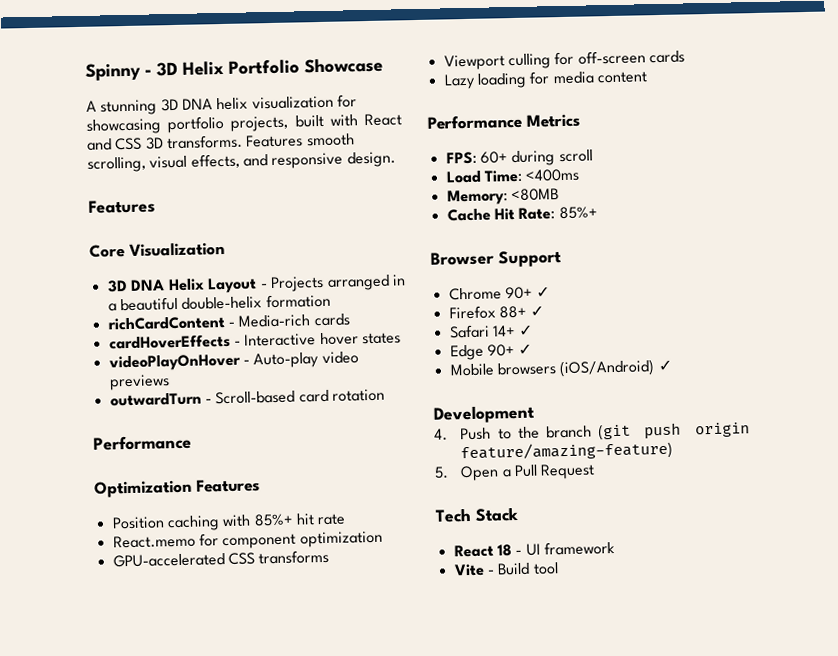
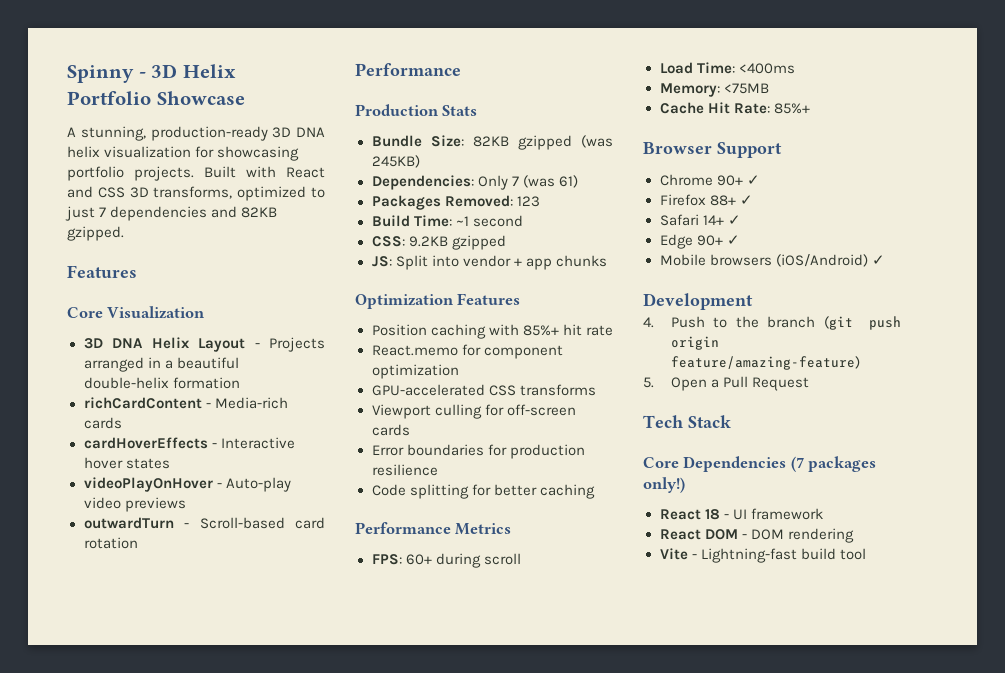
[100,99,158,116] stunning -> [80,126,268,141] stunning, production-ready
[230,114,324,132] projects, built -> [134,166,236,181] projects. Built
[165,133,355,150] [87,151,396,173] transforms. Features smooth scrolling, visual effects, and responsive design. -> [153,186,325,201] [65,206,278,221] [67,226,124,241] transforms, optimized to just 7 dependencies and 82KB gzipped.
(192, 442) none -> [355,104,478,116] [371,135,613,150] [371,155,420,168] [371,175,578,190] [371,195,540,210] [371,215,523,227] [371,235,506,250] [371,255,607,270] // Production Stats // Bundle Size: 82KB gzipped (was 245KB) // Dependencies: Only 7 (was 61) // Packages Removed: 123 // Build Time: ~1 second // CSS: 9.2KB gzipped // JS: Split into vendor + app chunks
[443,71,647,90] Lazy loading for media content -> [371,444,585,459] [371,464,438,476] [371,484,595,499] Error boundaries for production resilience // Code splitting for better caching
[510,188,559,202] <80MB -> [723,83,769,94] <75MB
(518, 514) none -> [643,456,877,472] [643,477,685,493] // Core Dependencies (7 packages only!)
(615, 548) none -> [659,528,854,543] // React DOM - DOM rendering
[497,562,531,576] Build -> [700,548,836,563] Lightning-fast build

